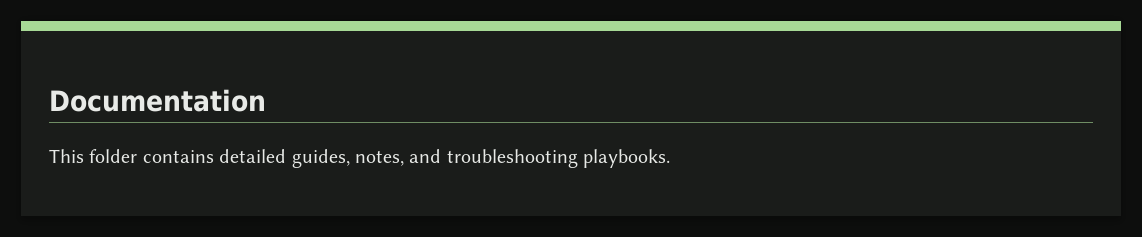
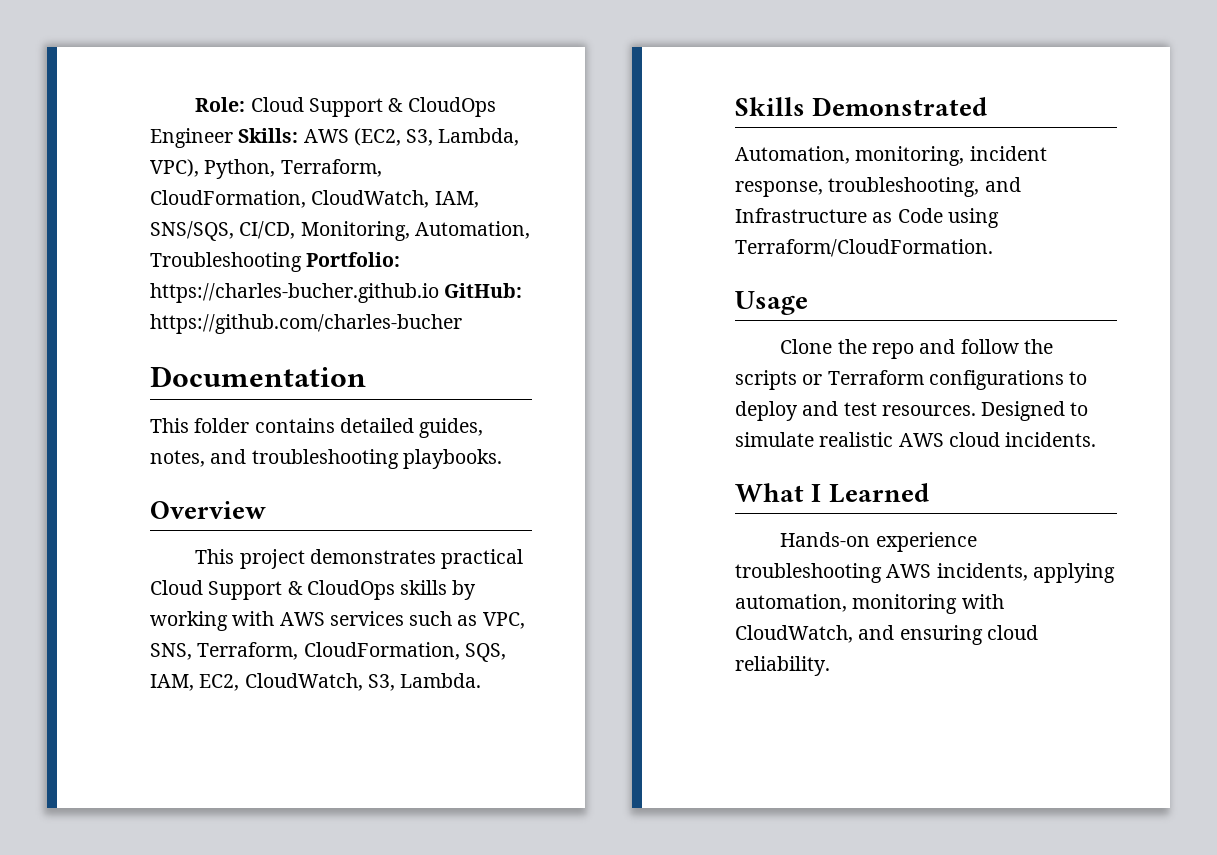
(49, 100) none -> [195,97,496,117] [150,128,520,148] [150,159,382,179] [150,190,479,208] [150,221,530,241] [150,252,401,272] [150,283,523,303] [150,314,462,334] Role: Cloud Support & CloudOps Engineer Skills: AWS (EC2, S3, Lambda, VPC), Python, Terraform, CloudFormation, CloudWatch, IAM, SNS/SQS, CI/CD, Monitoring, Automation, Troubleshooting Portfolio: https://charles-bucher.github.io GitHub: https://github.com/charles-bucher //
(671, 158) none -> [150,501,266,519] [195,549,524,569] [150,580,477,600] [150,611,525,631] [150,642,506,662] [150,673,482,691] [735,97,988,116] [735,146,1047,166] [735,177,1021,197] [735,208,999,228] [735,239,993,257] [735,291,808,315] [780,339,1053,359] [735,370,1088,390] [735,401,1089,421] [735,432,1097,447] [735,483,929,503] [780,532,977,552] [735,563,1115,583] [735,594,1004,614] [735,625,1038,645] [735,656,830,676] // Overview // This project demonstrates practical Cloud Support & CloudOps skills by working with AWS services such as VPC, SNS, Terraform, CloudFormation, SQS, IAM, EC2, CloudWatch, S3, Lambda. // Skills Demonstrated // Automation, monitoring, incident response, troubleshooting, and Infrastructure as Code using Terraform/CloudFormation. // Usage // Clone the repo and follow the scripts or Terraform configurations to deploy and test resources. Designed to simulate realistic AWS cloud incidents. // What I Learned // Hands-on experience troubleshooting AWS incidents, applying automation, monitoring with CloudWatch, and ensuring cloud reliability.

